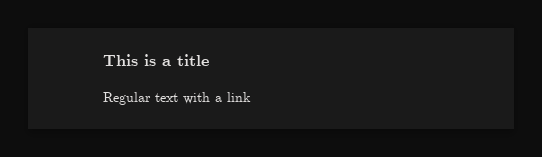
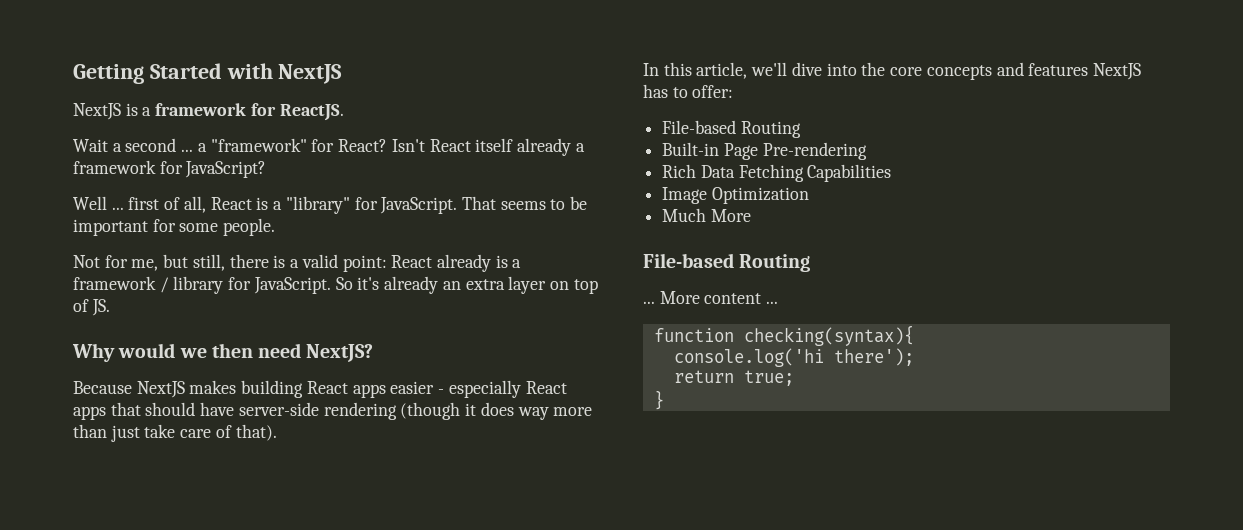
[103,54,209,66] [103,92,251,105] This is a title // Regular text with a link -> [73,63,343,84] [73,103,344,121] [73,138,585,156] [73,160,267,178] [73,196,588,214] [73,218,276,236] [73,254,522,272] [73,276,598,294] [73,299,110,316] [72,343,374,362] [73,380,567,398] [73,402,593,420] [73,424,277,442] [643,62,1141,80] [643,84,734,98] [662,120,801,138] [662,142,867,160] [662,164,892,182] [662,187,809,204] [662,208,751,222] [643,253,811,272] [643,291,779,304] [653,325,914,346] [673,348,914,367] [673,370,794,386] [653,390,664,410] Getting Started with NextJS // NextJS is a framework for ReactJS. // Wait a second ... a "framework" for React? Isn't React itself already a framework for JavaScript? // Well ... first of all, React is a "library" for JavaScript. That seems to be important for some people. // Not for me, but still, there is a valid point: React already is a framework / library for JavaScript. So it's already an extra layer on top of JS. // Why would we then need NextJS? // Because NextJS makes building React apps easier - especially React apps that should have server-side rendering (though it does way more than just take care of that). // In this article, we'll dive into the core concepts and features NextJS has to offer: // File-based Routing // Built-in Page Pre-rendering // Rich Data Fetching Capabilities // Image Optimization // Much More // File-based Routing // ... More content ... // function checking(syntax){ // console.log('hi there'); // return true; // }

